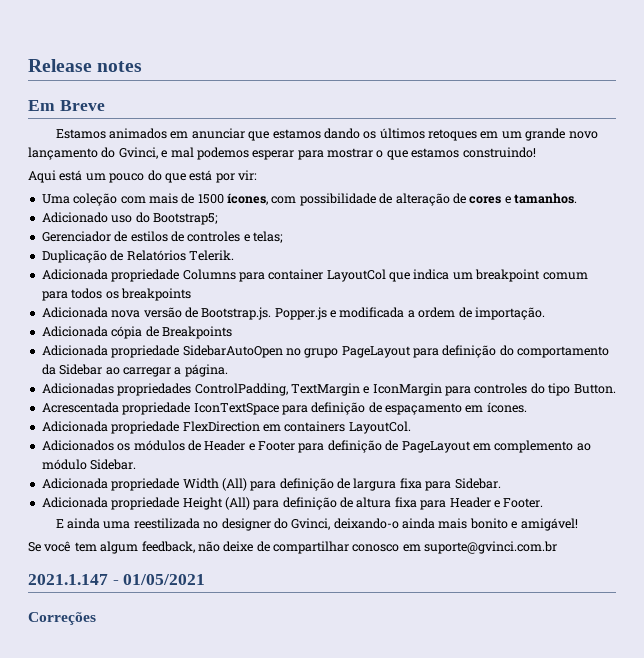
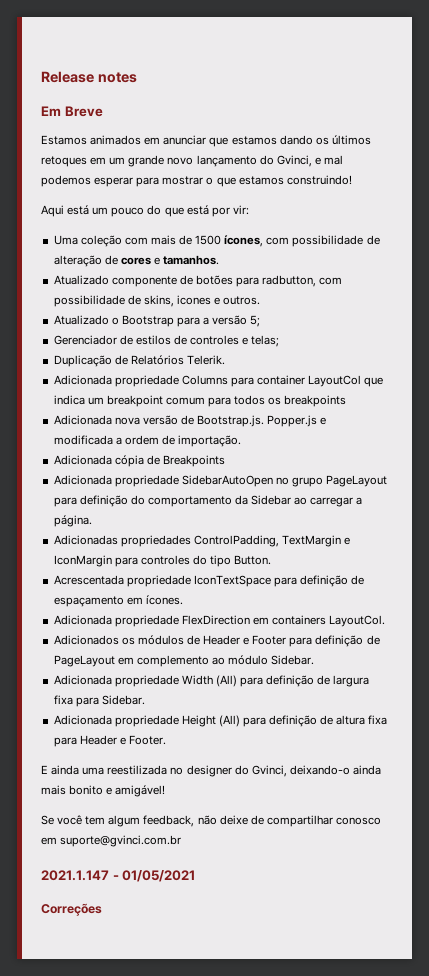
[41,212,218,225] Adicionado uso do Bootstrap5; -> [53,275,343,287] [53,295,261,307] [53,315,261,327] Atualizado componente de botões para radbutton, com possibilidade de skins, icones e outros. // Atualizado o Bootstrap para a versão 5;

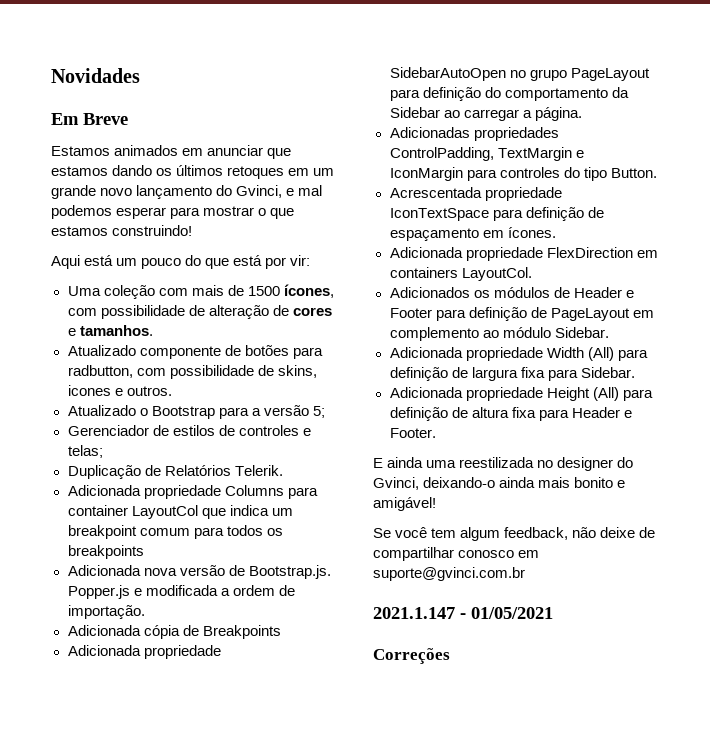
[41,71,137,83] Release notes -> [51,68,140,83] Novidades

